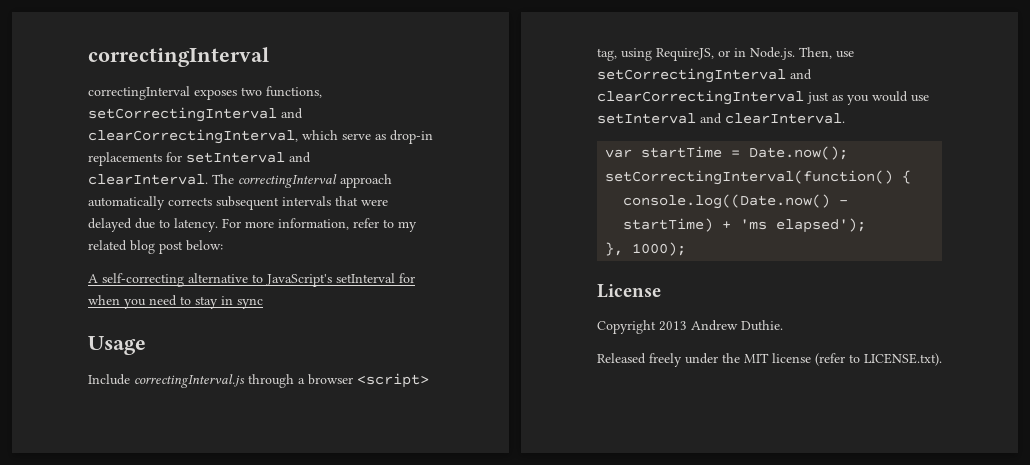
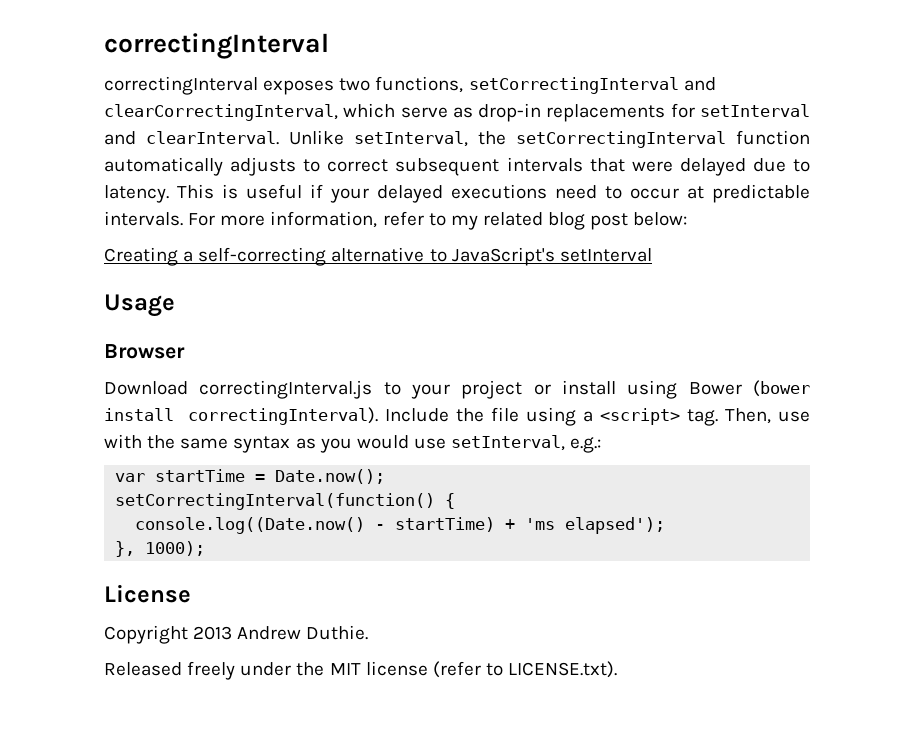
[212,174,392,188] [88,196,212,210] The correctingInterval approach automatically corrects -> [289,130,810,148] [104,157,389,176] Unlike setInterval, the setCorrectingInterval function automatically adjusts to correct
(218, 225) none -> [177,184,810,203] [104,211,183,226] This is useful if your delayed executions need to occur at predictable intervals.
[88,274,98,283] A -> [104,247,194,266] Creating a
[399,273,415,283] [88,295,263,309] [88,336,146,355] [88,373,429,388] [597,47,854,61] [597,68,812,83] [597,90,829,105] for when you need to stay in sync // Usage // Include correctingInterval.js through a browser <script> tag, using RequireJS, or in Node.js. Then, use setCorrectingInterval and clearCorrectingInterval just -> [104,294,175,317] [104,344,185,359] [104,380,810,399] [104,407,810,426] [104,434,291,453] // Usage // Browser // Download correctingInterval.js to your project or install using Bower (bower install correctingInterval). Include the file using a <script> tag. Then, use with the same syntax
[597,113,845,124] setInterval and clearInterval. -> [451,435,602,453] setInterval, e.g.:

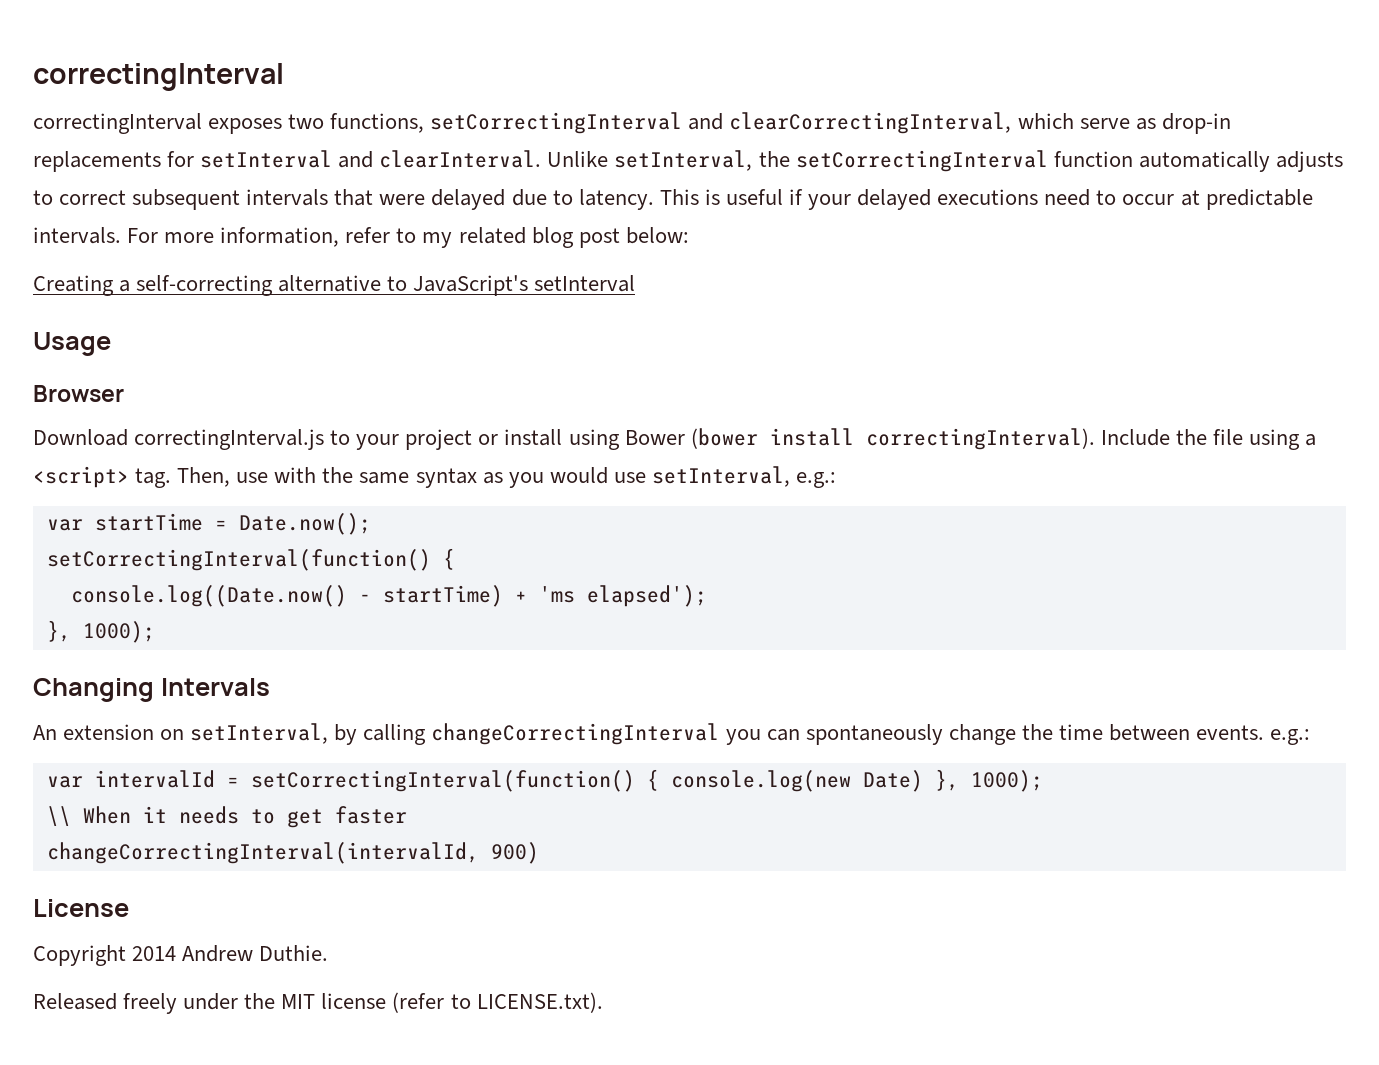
(206, 548) none -> [33,678,270,702] [33,723,1311,745] [46,769,1043,792] [46,806,407,828] [46,842,539,864] // Changing Intervals // An extension on setInterval, by calling changeCorrectingInterval you can spontaneously change the time between events. e.g.: // var intervalId = setCorrectingInterval(function() { console.log(new Date) }, 1000); // \\ When it needs to get faster // changeCorrectingInterval(intervalId, 900)
[193,626,233,640] 2013 -> [132,946,177,961] 2014

